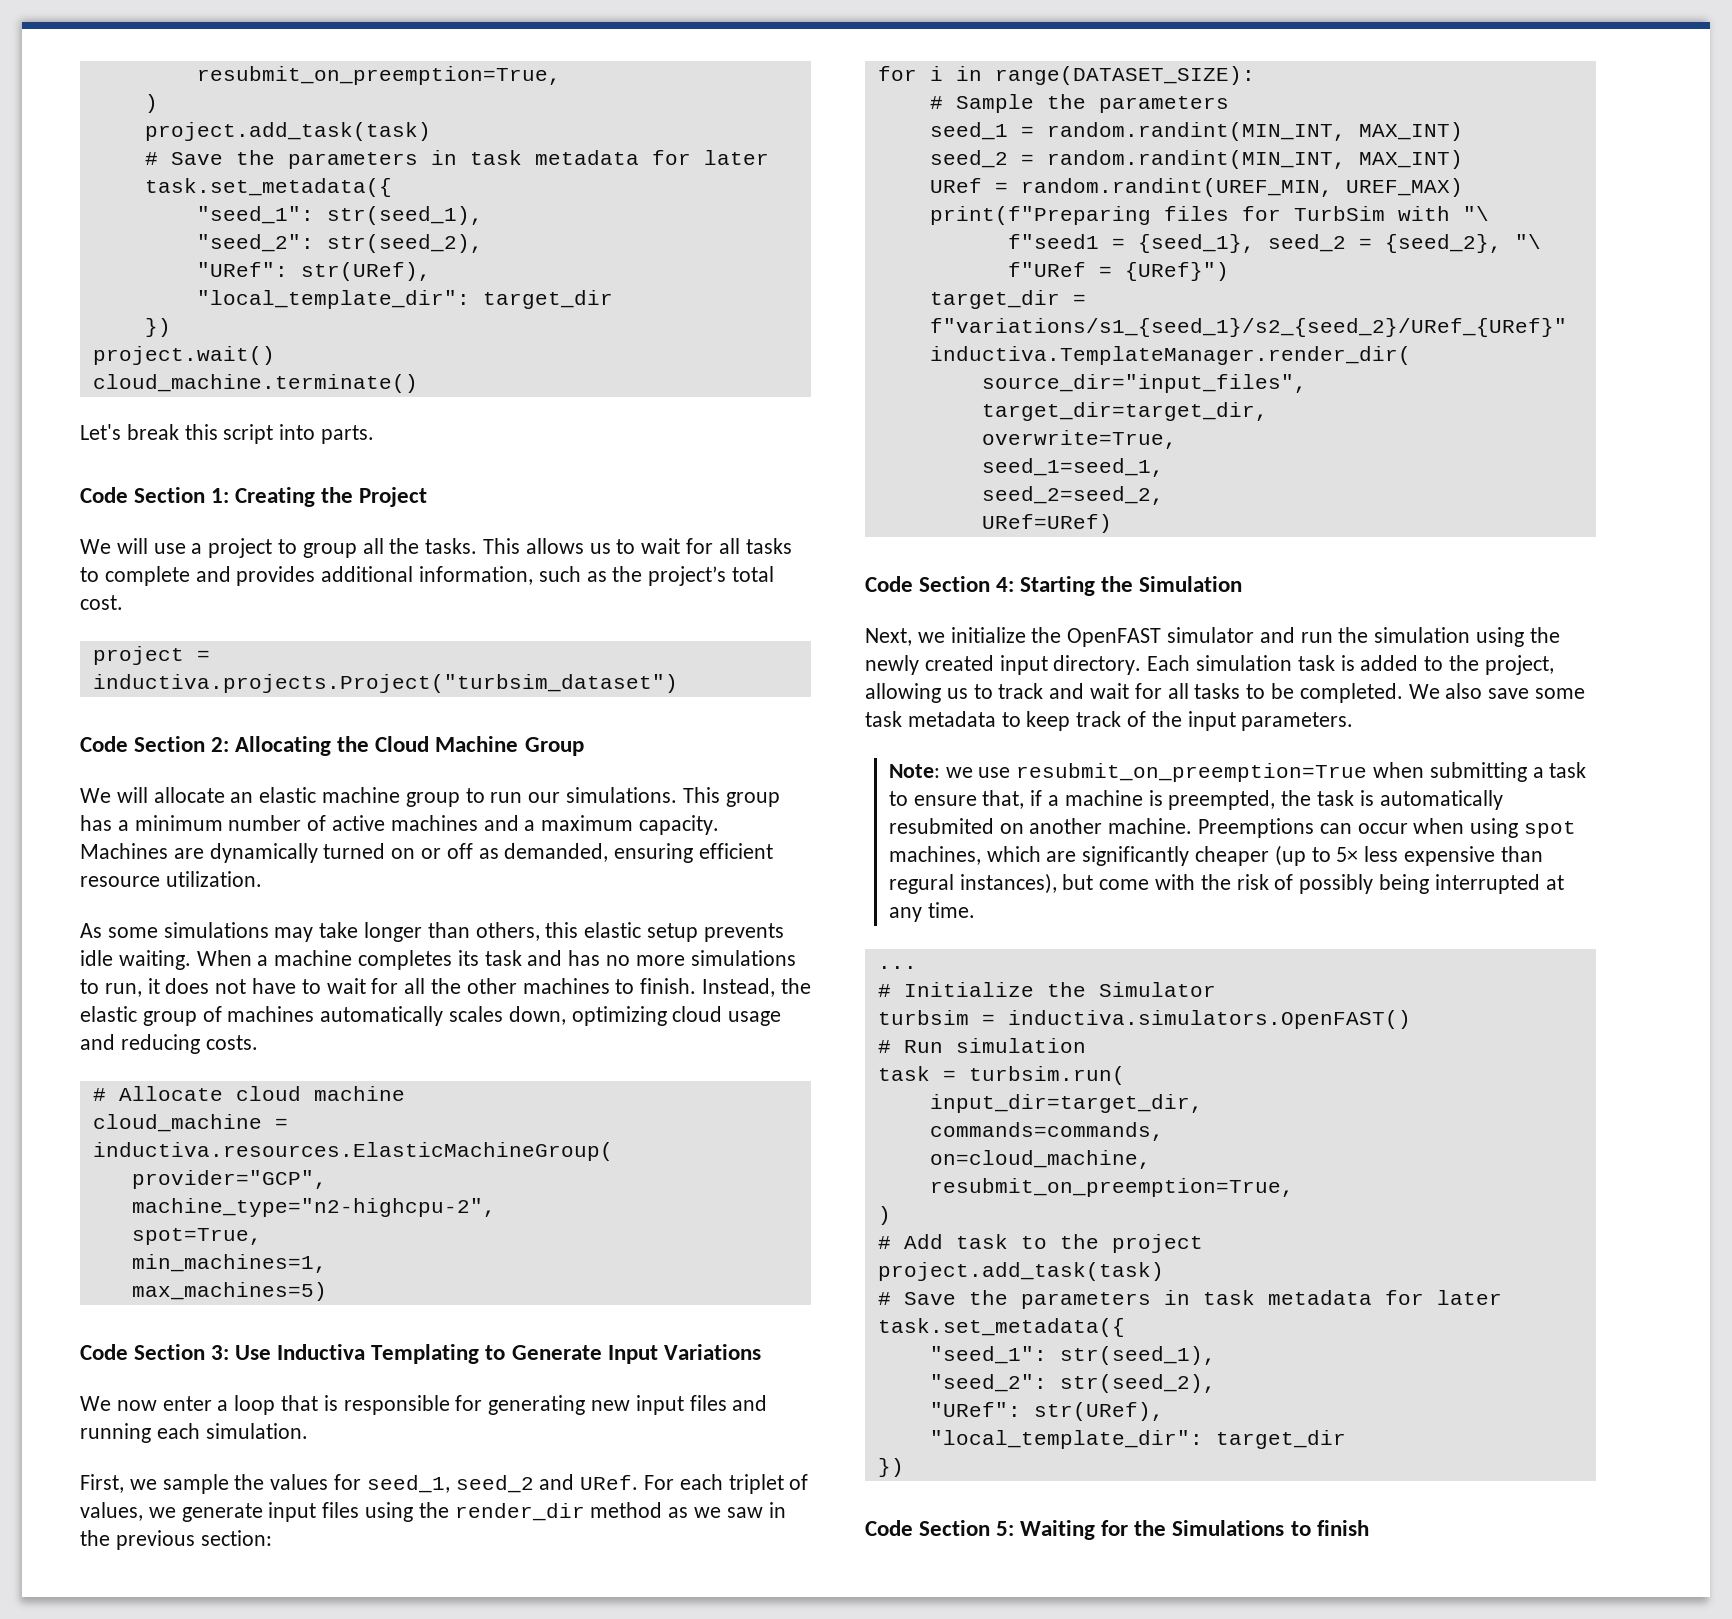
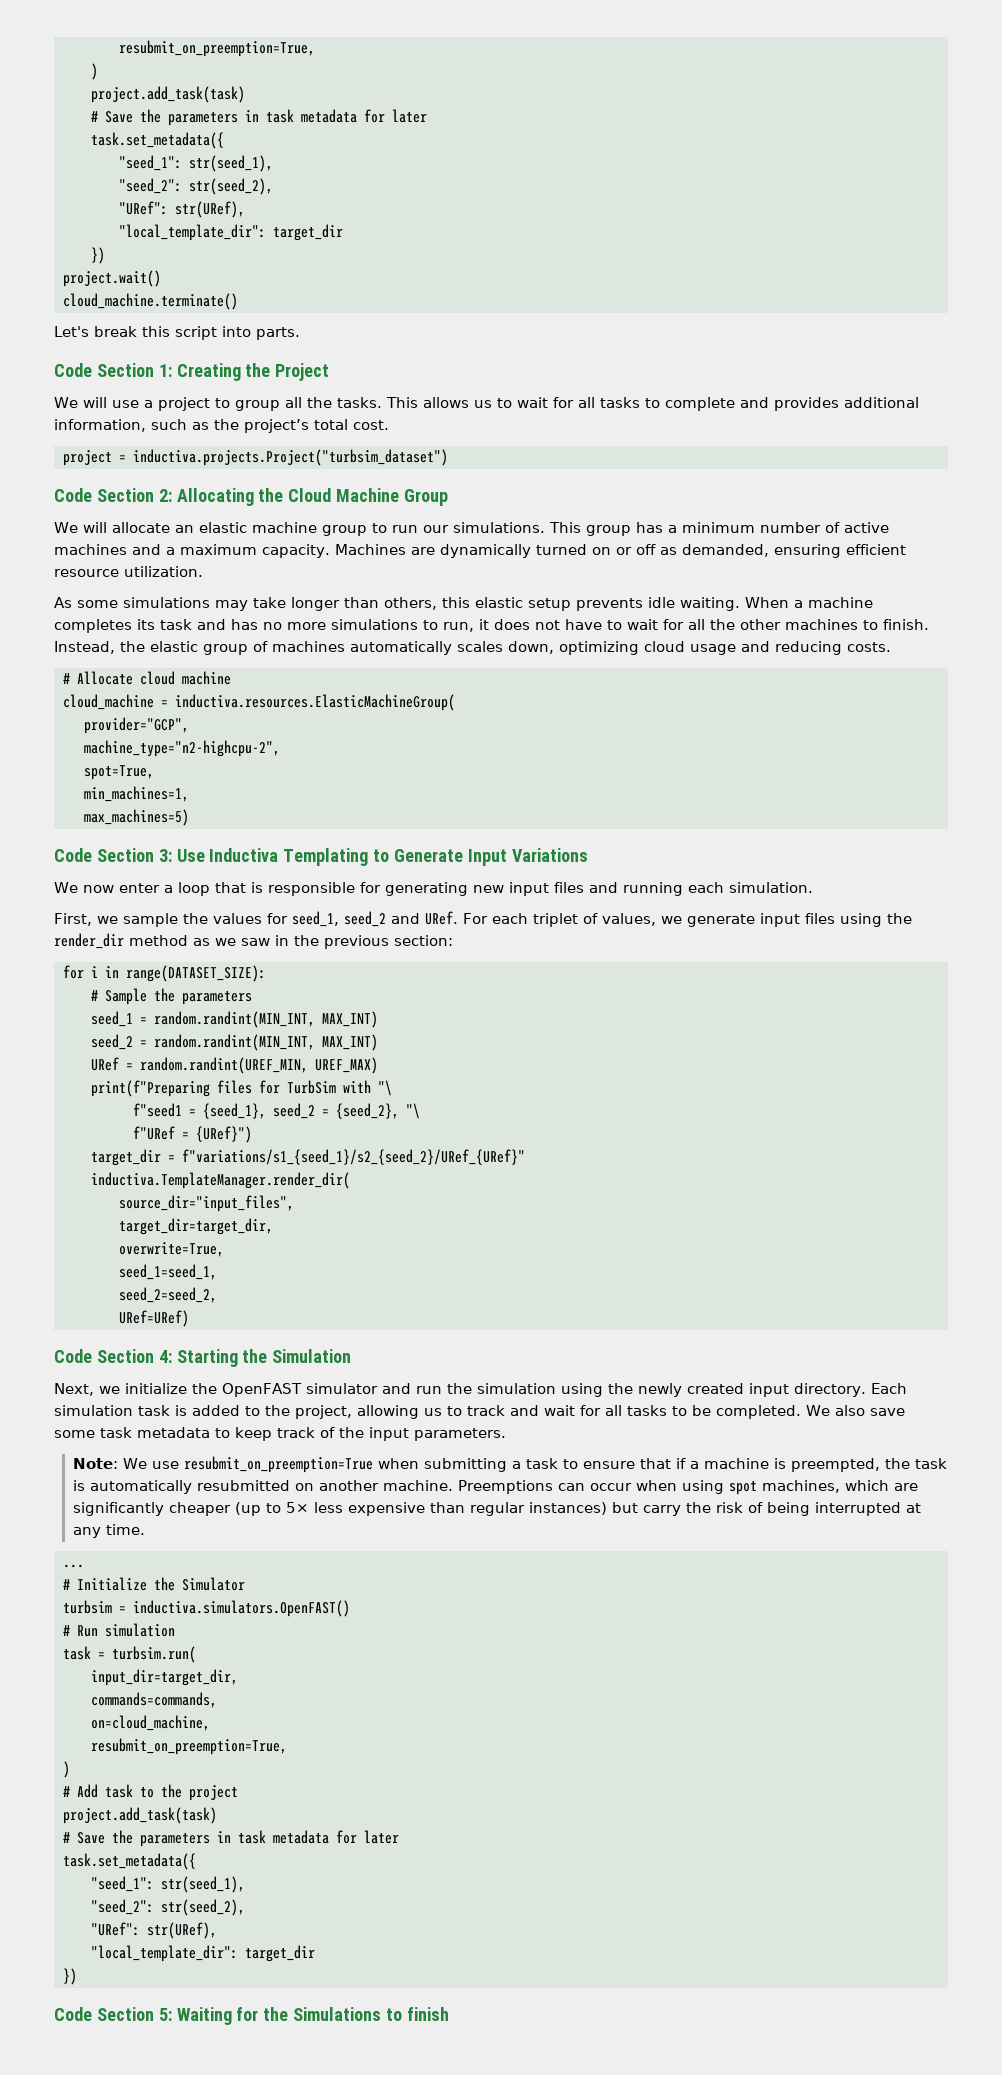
[945,767,973,778] we -> [122,1458,147,1469] We
[982,790,1025,809] that, -> [639,1458,671,1469] that
[888,818,994,834] resubmited -> [196,1480,290,1491] resubmitted
[888,873,1195,894] regural instances), but come with -> [469,1502,681,1516] regular instances) but carry
[1299,874,1374,894] possibly -> (763, 1507) none

